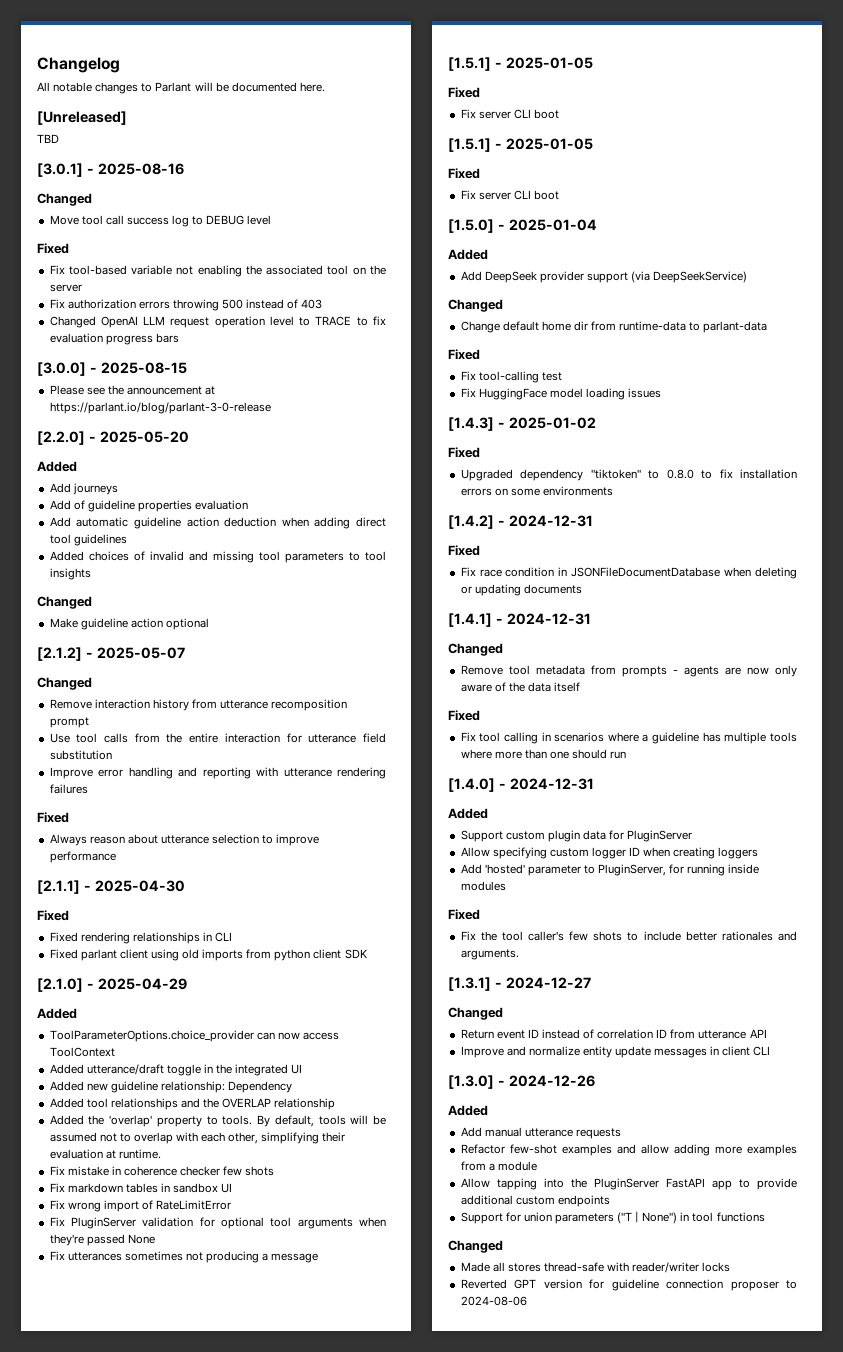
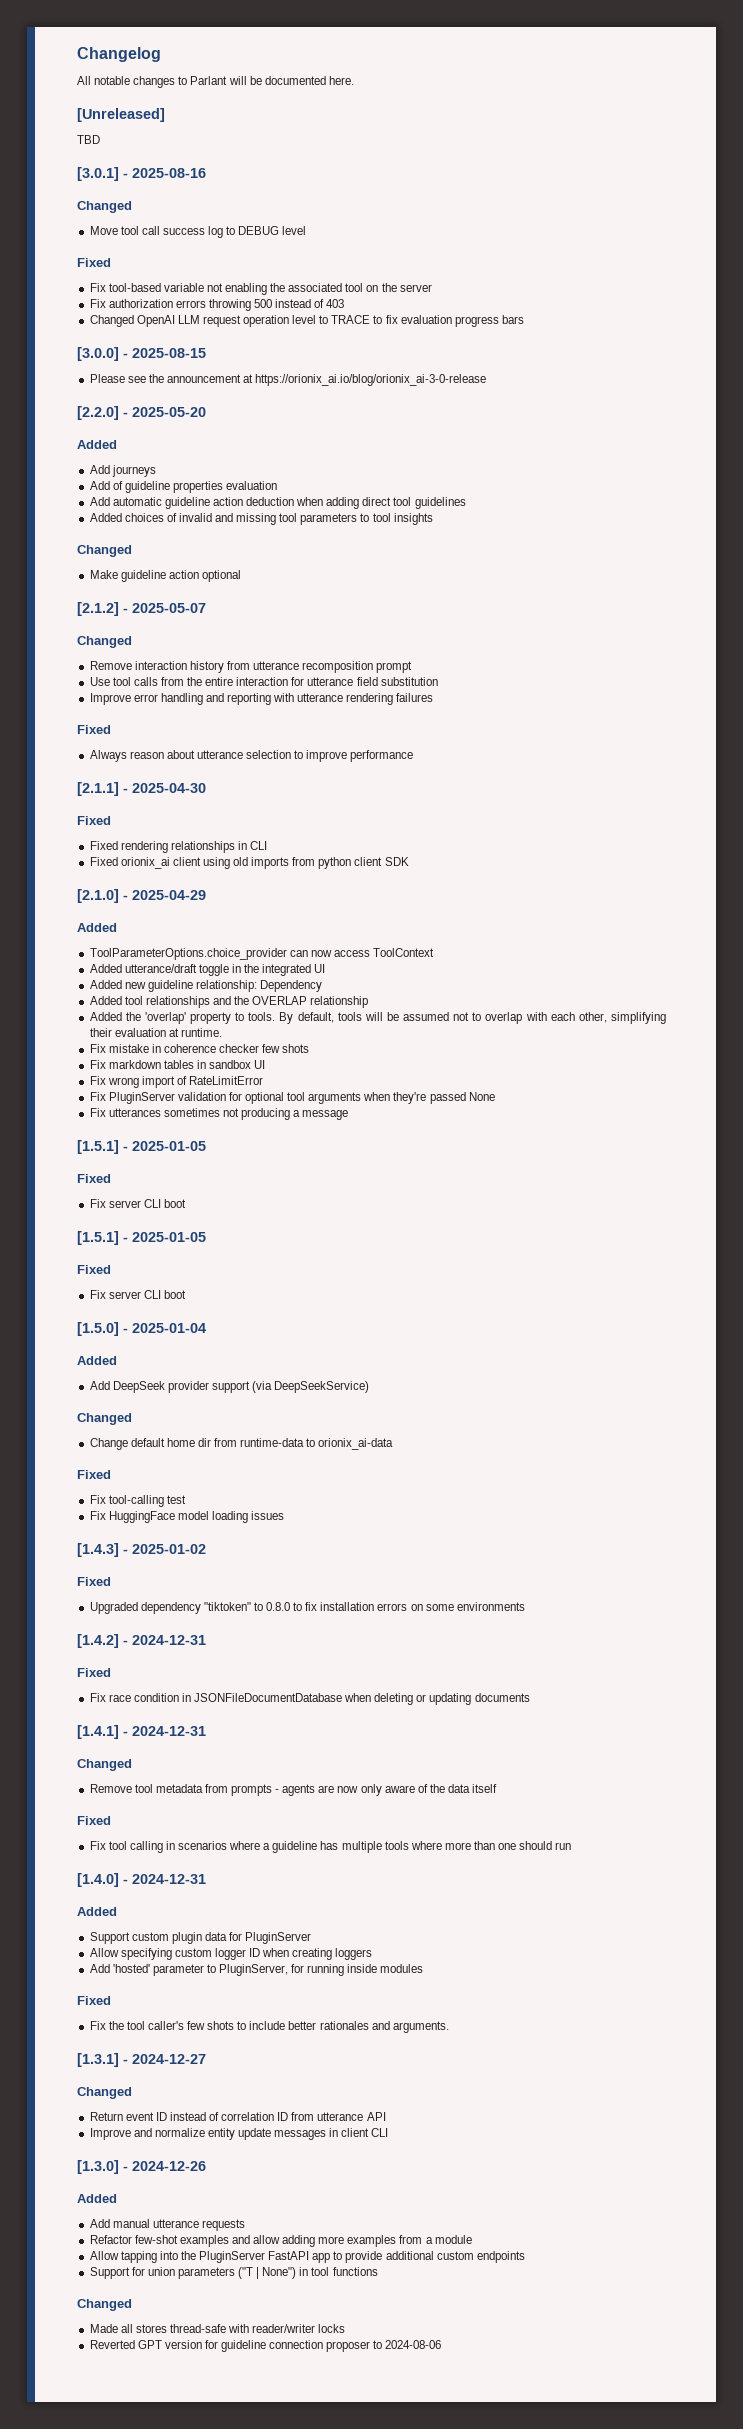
[49,402,271,414] https://parlant.io/blog/parlant-3-0-release -> [255,374,487,386] https://orionix_ai.io/blog/orionix_ai-3-0-release
[80,949,117,961] parlant -> [120,857,170,869] orionix_ai
[703,321,768,333] parlant-data -> [318,1438,394,1450] orionix_ai-data

